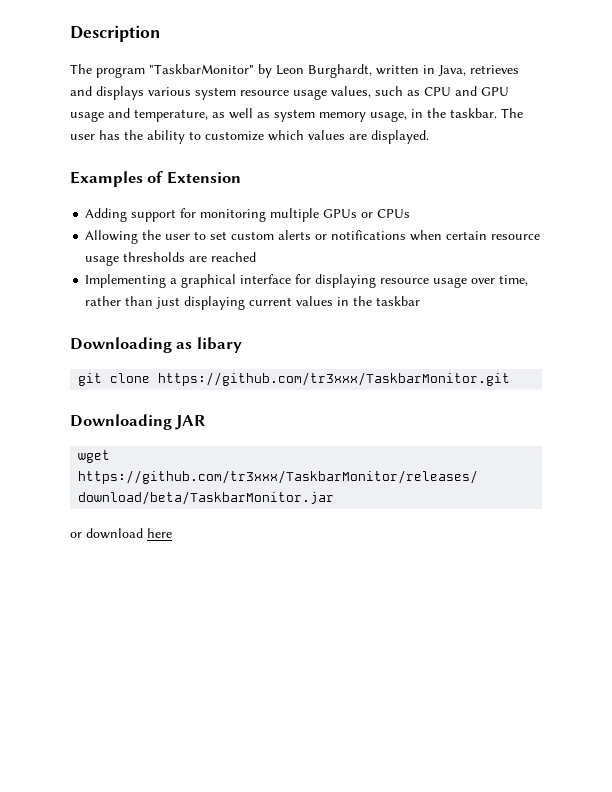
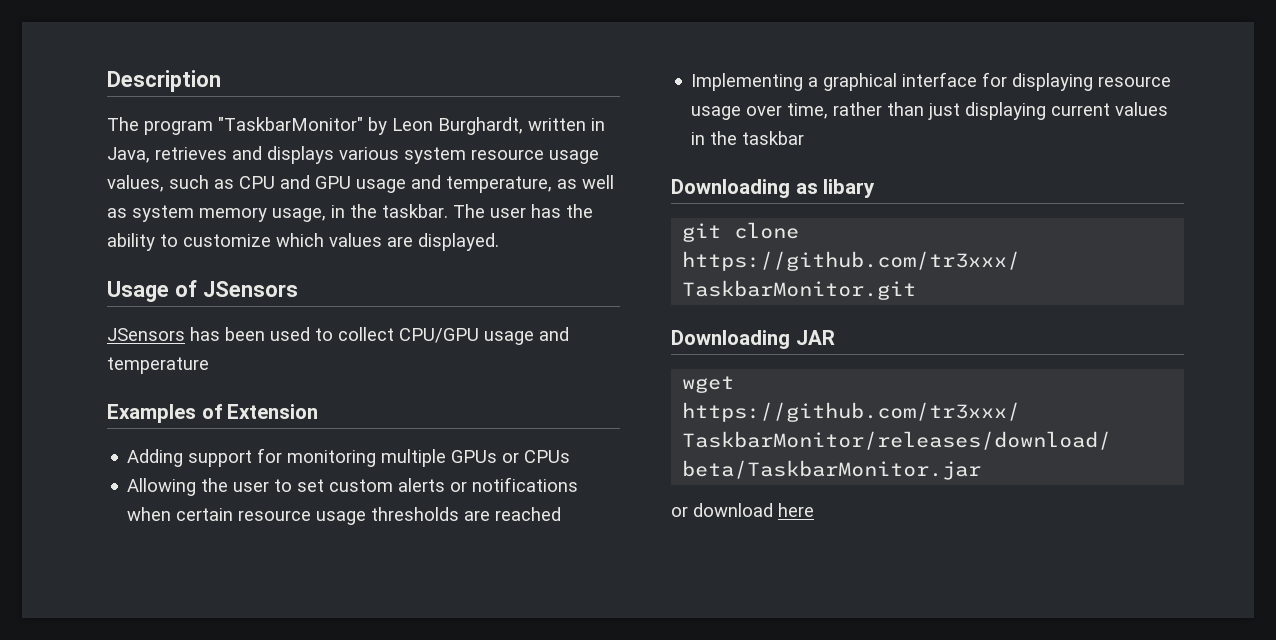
(429, 137) none -> [107,280,298,302] [107,327,569,345] [107,357,209,374] // Usage of JSensors // JSensors has been used to collect CPU/GPU usage and temperature

